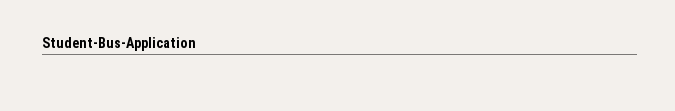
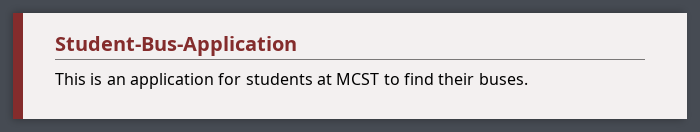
(196, 44) none -> [55,73,528,89] // This is an application for students at MCST to find their buses.

